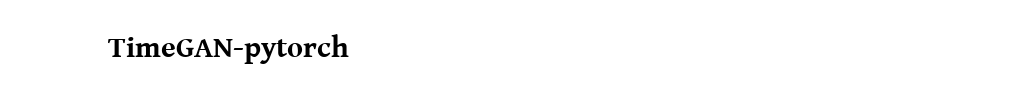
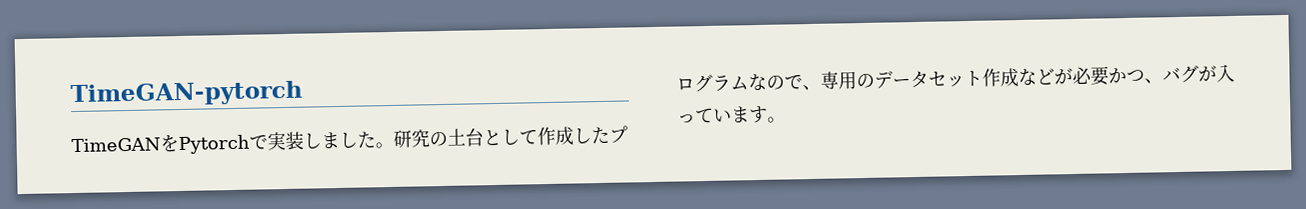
(349, 49) none -> [71,125,628,155] [676,63,1235,93] [677,105,786,124] // TimeGANをPytorchで実装しました。研究の土台として作成したプログラムなので、専用のデータセット作成などが必要かつ、バグが入っています。

